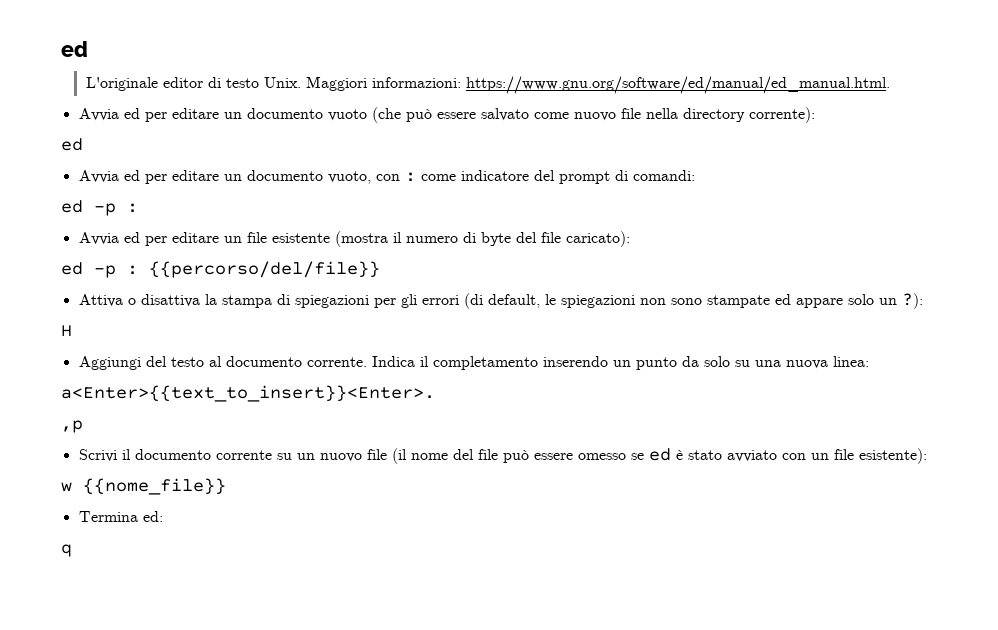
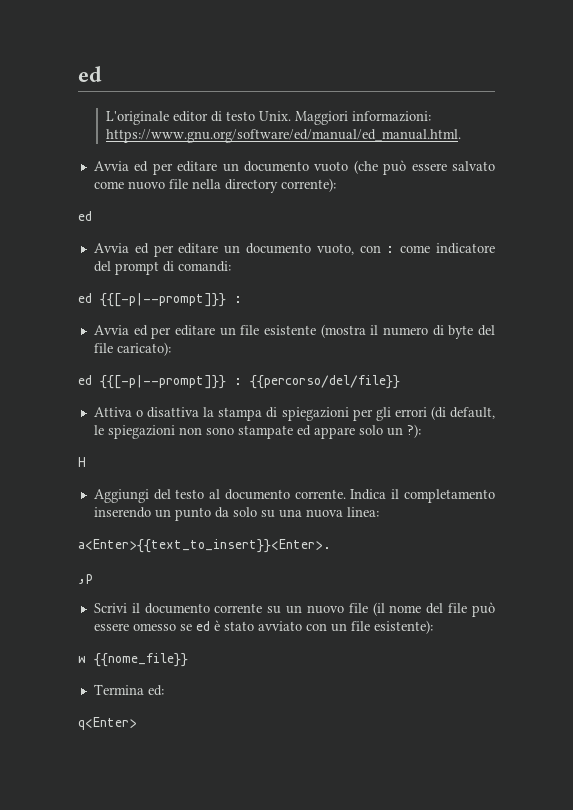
[94,203,116,216] -p -> [100,293,226,307] {{[-p|--prompt]}}
[94,265,116,278] -p -> [100,375,226,389] {{[-p|--prompt]}}
[61,544,72,557] q -> [78,717,137,730] q<Enter>

